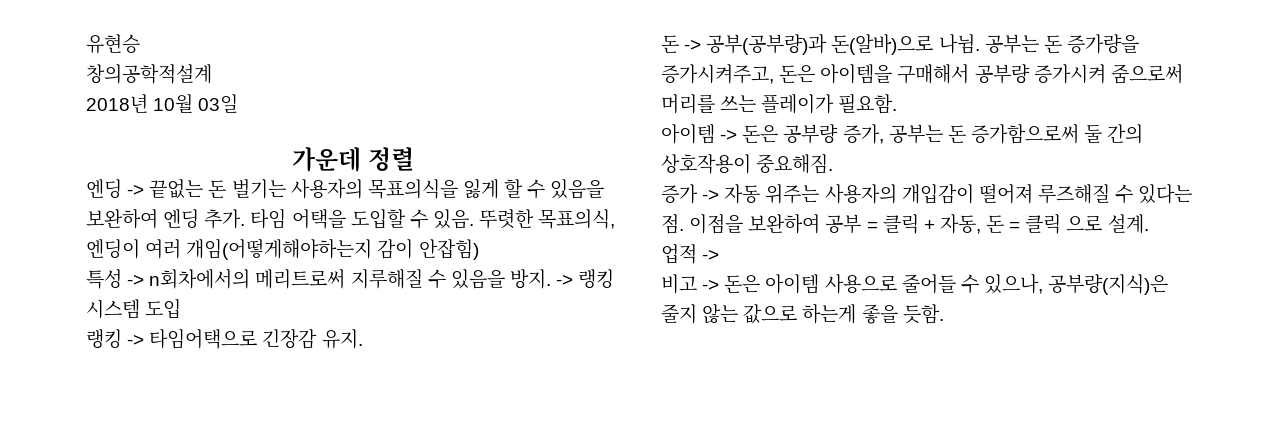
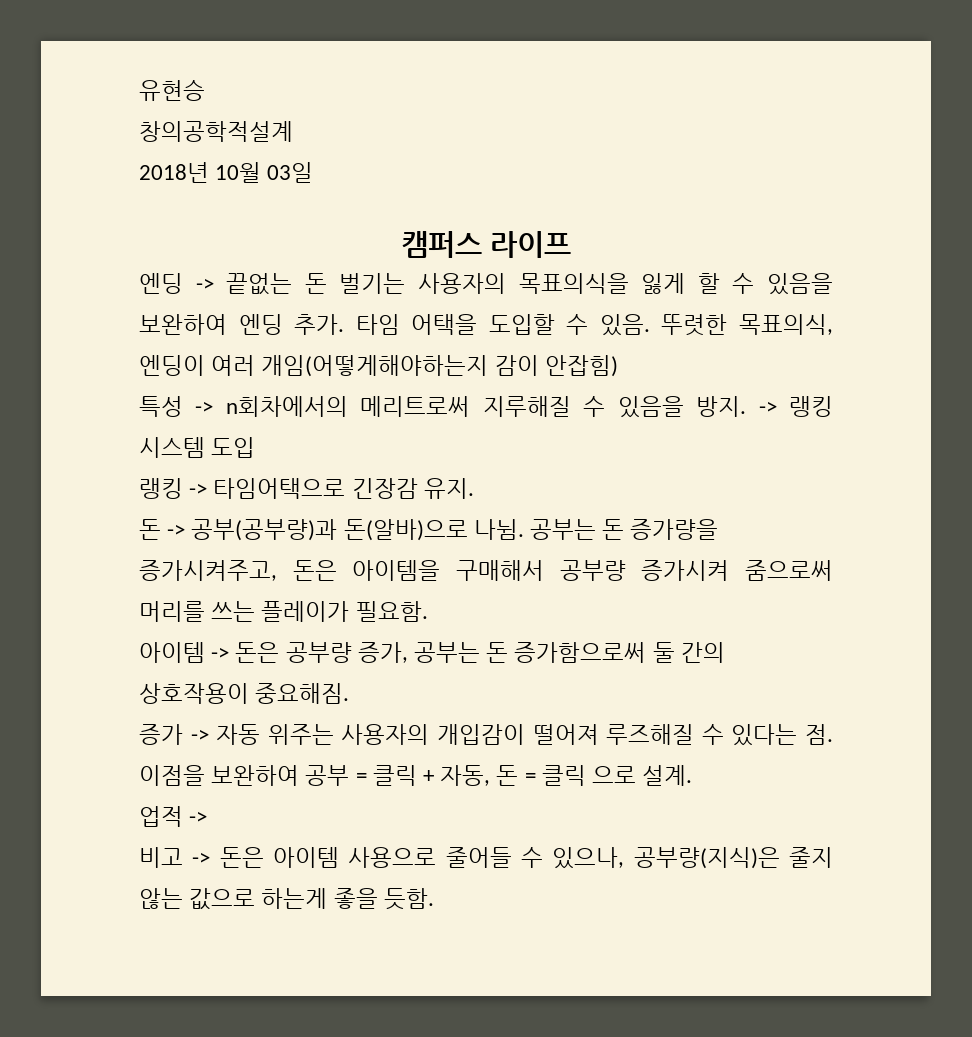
[292,147,414,172] 가운데 정렬 -> [401,231,571,258] 캠퍼스 라이프

